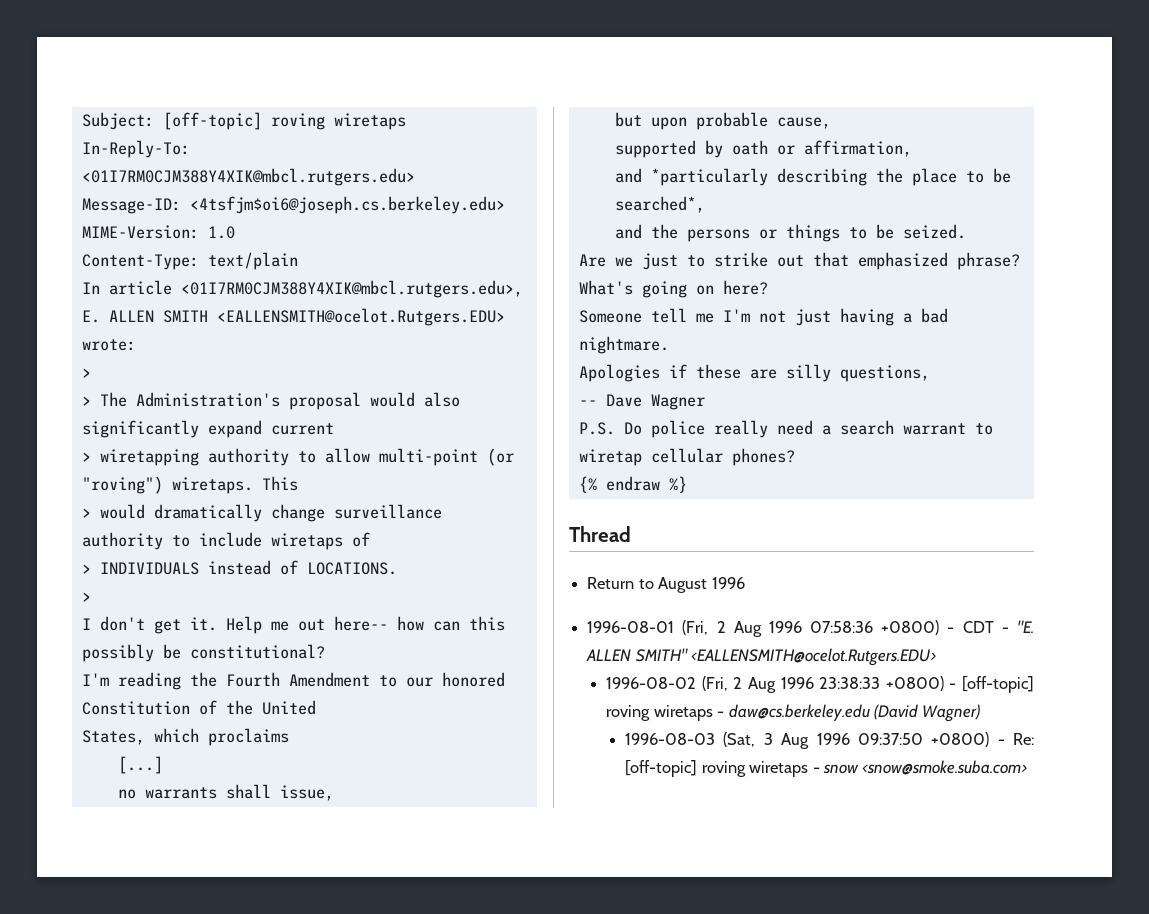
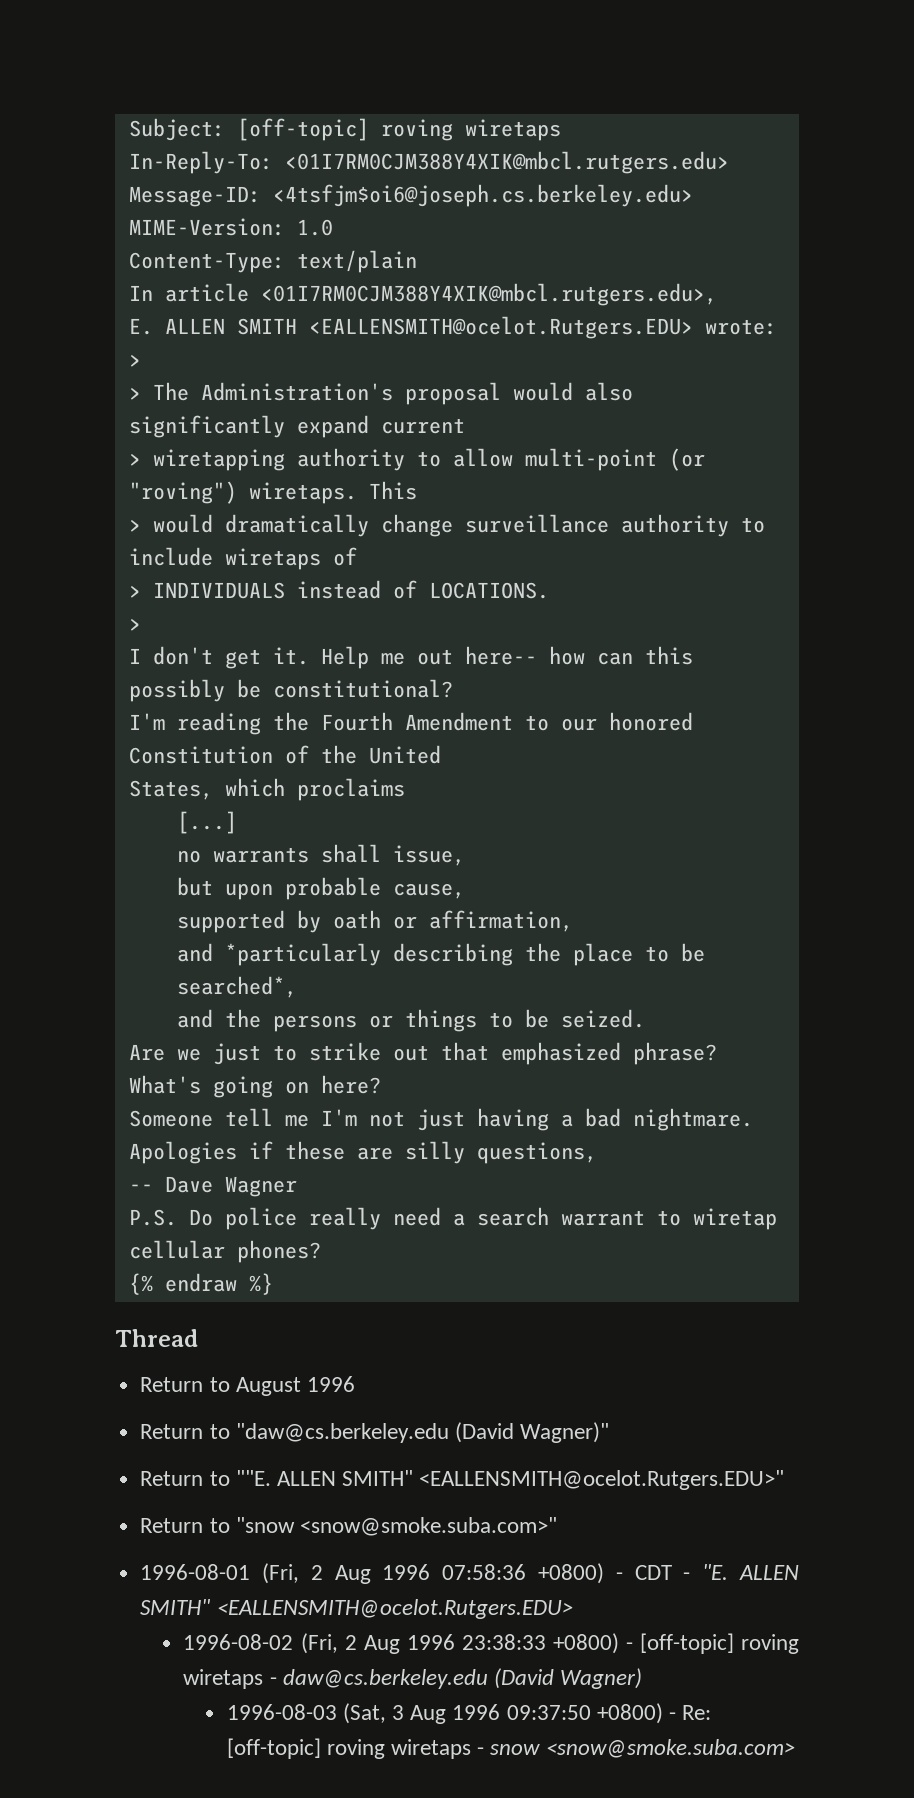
(745, 583) none -> [140,1422,610,1443] [140,1470,785,1490] [140,1517,557,1536] // Return to "daw@cs.berkeley.edu (David Wagner)" // Return to ""E. ALLEN SMITH" <EALLENSMITH@ocelot.Rutgers.EDU>" // Return to "snow <snow@smoke.suba.com>"

